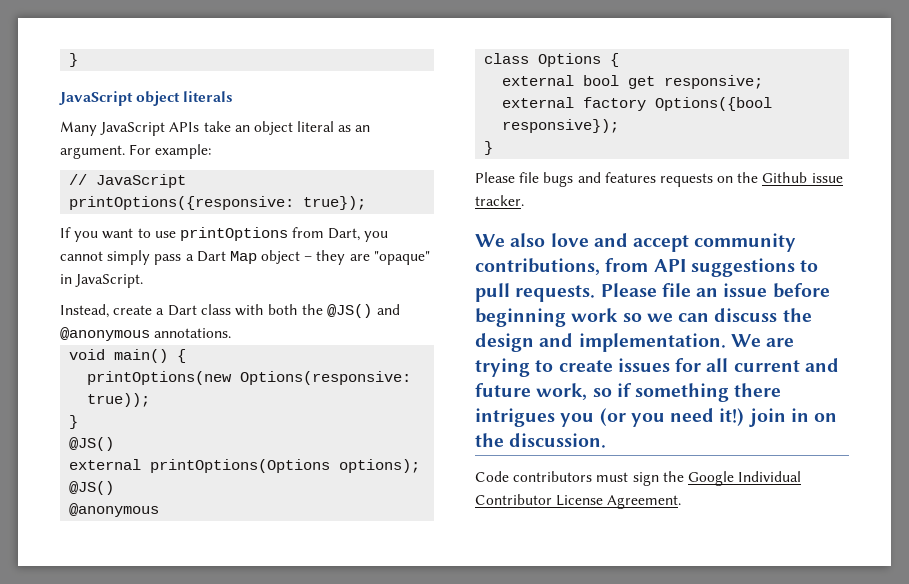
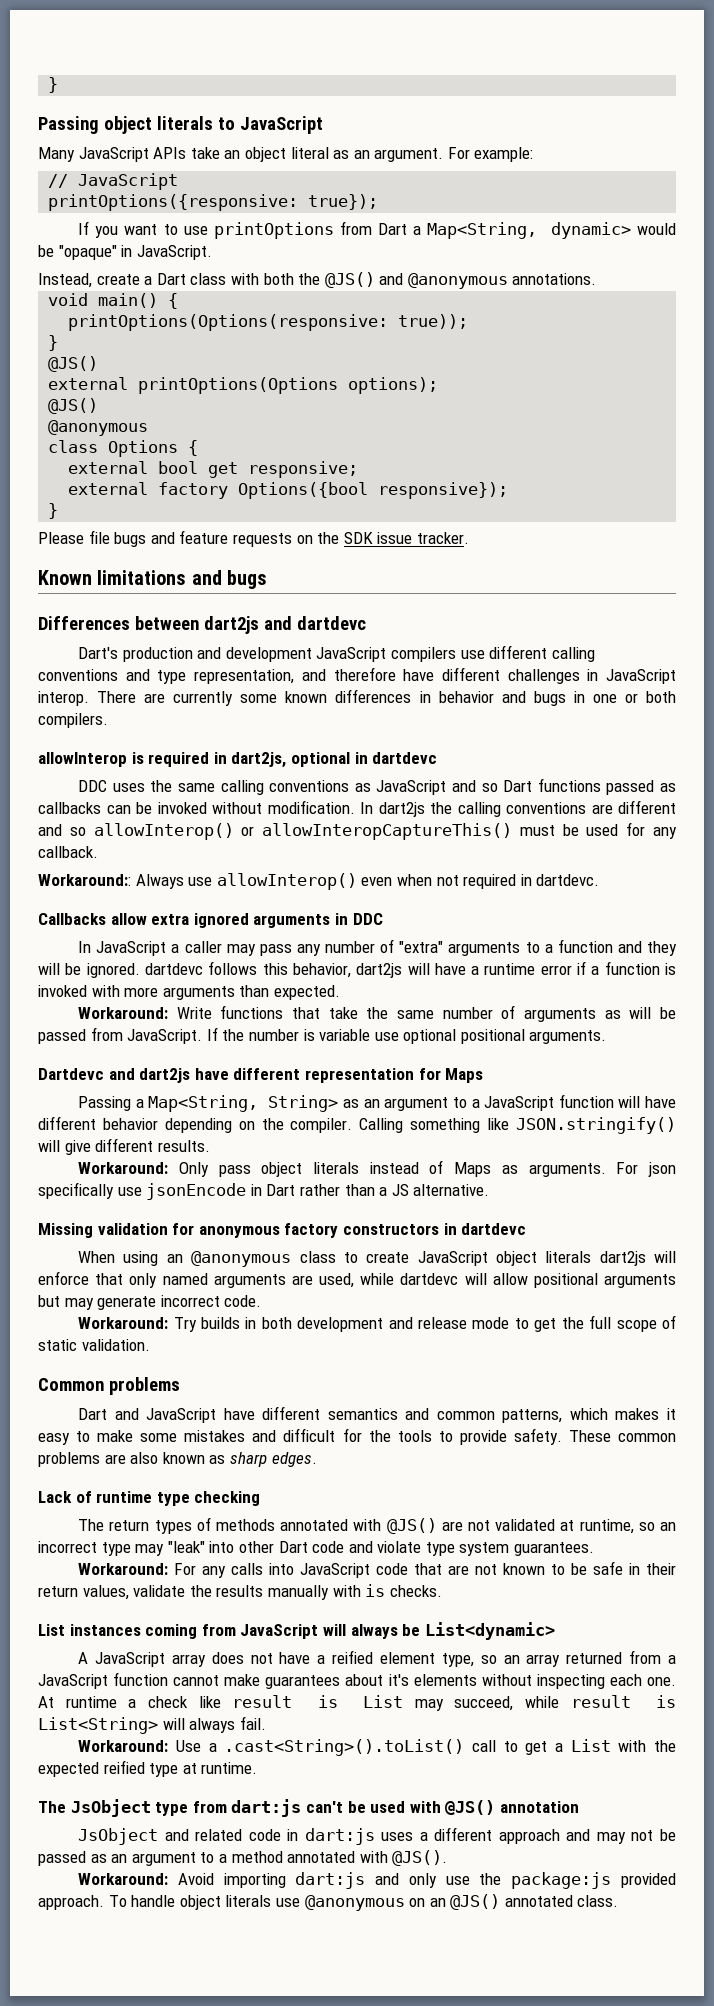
[69,53,79,67] [59,91,234,106] } // JavaScript object literals -> [48,77,59,93] [38,116,323,134] } // Passing object literals to JavaScript
[328,228,389,242] [60,250,370,265] Dart, you cannot simply pass a Dart Map object – they are -> [378,222,676,239] [38,245,54,257] Dart a Map<String, dynamic> would be
[87,371,412,385] printOptions(new Options(responsive: -> [68,314,389,331] printOptions(Options(responsive:
[604,172,656,183] features -> [179,530,229,544] feature
[762,172,808,183] Github -> [343,532,373,544] SDK
[475,233,797,252] [475,258,819,277] [475,283,830,302] [475,308,812,327] [475,333,795,352] [475,358,839,377] [475,383,782,402] [475,408,838,427] [475,433,607,448] [475,471,802,486] [475,494,682,509] We also love and accept community contributions, from API suggestions to pull requests. Please file an issue before beginning work so we can discuss the design and implementation. We are trying to create issues for all current and future work, so if something there intrigues you (or you need it!) join in on the discussion. // Code contributors must sign the Google Individual Contributor License Agreement. -> [38,570,268,589] [38,616,366,634] [78,645,595,662] [38,667,676,684] [38,689,676,706] [38,713,108,728] [38,752,438,768] [78,778,676,795] [38,800,676,817] [38,822,678,840] [38,846,98,858] [38,873,600,890] [38,913,383,928] [78,939,677,956] [38,961,676,978] [38,985,340,1000] [78,1005,676,1022] [38,1027,607,1044] [38,1068,484,1083] [78,1094,677,1112] [38,1116,676,1134] [38,1138,210,1155] [78,1160,677,1177] [38,1182,490,1200] [38,1223,527,1238] [78,1251,676,1267] [38,1271,676,1288] [38,1295,262,1310] [78,1315,677,1332] [38,1339,150,1351] [38,1377,180,1395] [78,1406,676,1423] [38,1428,676,1445] [38,1452,317,1467] [38,1491,261,1506] [78,1517,676,1534] [38,1541,595,1556] [78,1561,676,1578] [38,1584,442,1600] [38,1622,555,1640] [78,1650,676,1667] [38,1672,676,1689] [38,1695,676,1711] [38,1716,266,1734] [78,1739,676,1756] [38,1760,258,1777] [38,1799,579,1817] [78,1827,677,1845] [38,1850,448,1866] [78,1872,676,1889] [38,1894,619,1911] Known limitations and bugs // Differences between dart2js and dartdevc // Dart's production and development JavaScript compilers use different calling conventions and type representation, and therefore have different challenges in JavaScript interop. There are currently some known differences in behavior and bugs in one or both compilers. // allowInterop is required in dart2js, optional in dartdevc // DDC uses the same calling conventions as JavaScript and so Dart functions passed as callbacks can be invoked without modification. In dart2js the calling conventions are different and so allowInterop() or allowInteropCaptureThis() must be used for any callback. // Workaround:: Always use allowInterop() even when not required in dartdevc. // Callbacks allow extra ignored arguments in DDC // In JavaScript a caller may pass any number of "extra" arguments to a function and they will be ignored. dartdevc follows this behavior, dart2js will have a runtime error if a function is invoked with more arguments than expected. // Workaround: Write functions that take the same number of arguments as will be passed from JavaScript. If the number is variable use optional positional arguments. // Dartdevc and dart2js have different representation for Maps // Passing a Map<String, String> as an argument to a JavaScript function will have different behavior depending on the compiler. Calling something like JSON.stringify() will give different results. // Workaround: Only pass object literals instead of Maps as arguments. For json specifically use jsonEncode in Dart rather than a JS alternative. // Missing validation for anonymous factory constructors in dartdevc // When using an @anonymous class to create JavaScript object literals dart2js will enforce that only named arguments are used, while dartdevc will allow positional arguments but may generate incorrect code. // Workaround: Try builds in both development and release mode to get the full scope of static validation. // Common problems // Dart and JavaScript have different semantics and common patterns, which makes it easy to make some mistakes and difficult for the tools to provide safety. These common problems are also known as sharp edges. // Lack of runtime type checking // The return types of methods annotated with @JS() are not validated at runtime, so an incorrect type may "leak" into other Dart code and violate type system guarantees. // Workaround: For any calls into JavaScript code that are not known to be safe in their return values, validate the results manually with is checks. // List instances coming from JavaScript will always be List<dynamic> // A JavaScript array does not have a reified element type, so an array returned from a JavaScript function cannot make guarantees about it's elements without inspecting each one. At runtime a check like result is List may succeed, while result is List<String> will always fail. // Workaround: Use a .cast<String>().toList() call to get a List with the expected reified type at runtime. // The JsObject type from dart:js can't be used with @JS() annotation // JsObject and related code in dart:js uses a different approach and may not be passed as an argument to a method annotated with @JS(). // Workaround: Avoid importing dart:js and only use the package:js provided approach. To handle object literals use @anonymous on an @JS() annotated class.

